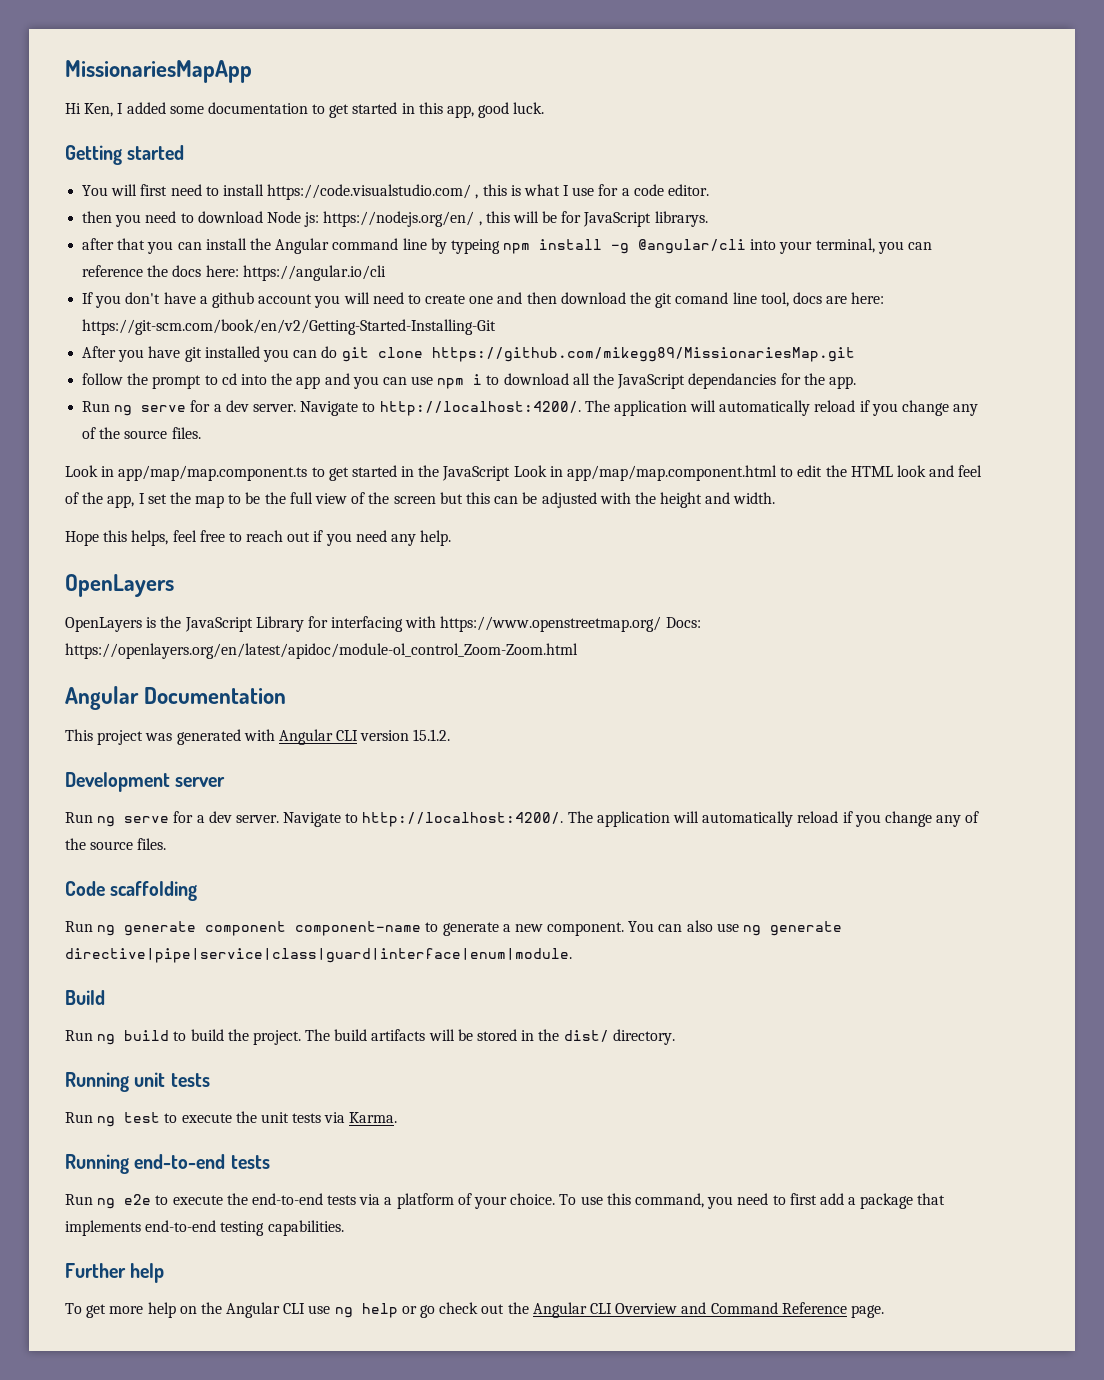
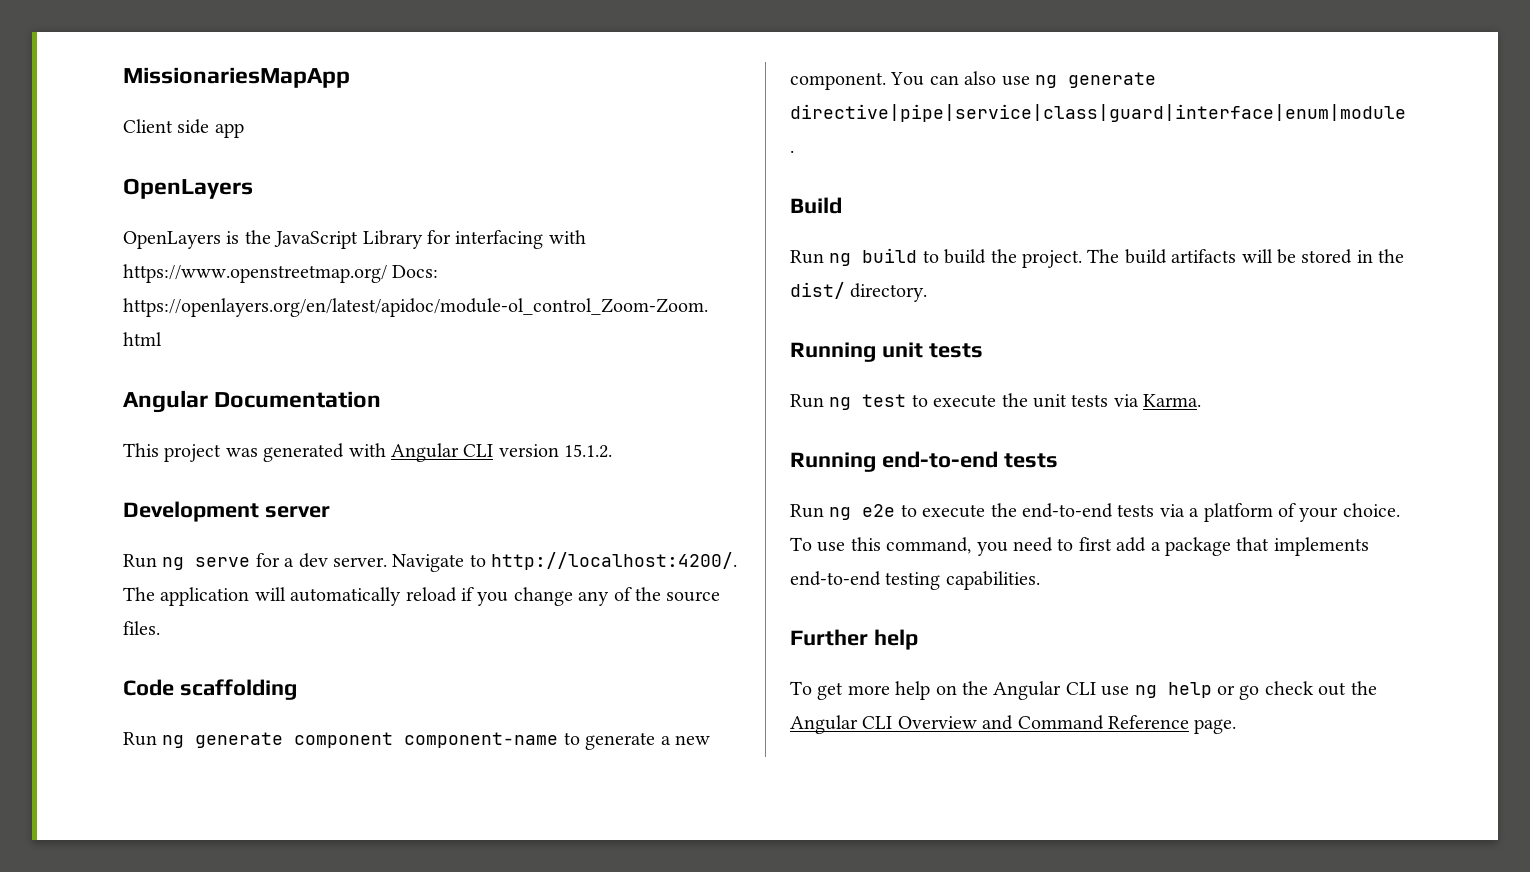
[65,102,545,118] [65,145,185,165] [82,184,710,200] [82,211,708,227] [82,238,933,254] [82,265,386,281] [82,292,885,308] [82,319,497,335] [82,346,855,362] [82,373,856,389] [82,400,979,416] [82,427,201,439] [65,465,983,481] [65,492,776,508] [65,530,452,546] Hi Ken, I added some documentation to get started in this app, good luck. // Getting started // You will first need to install https://code.visualstudio.com/ , this is what I use for a code editor. // then you need to download Node js: https://nodejs.org/en/ , this will be for JavaScript librarys. // after that you can install the Angular command line by typeing npm install -g @angular/cli into your terminal, you can reference the docs here: https://angular.io/cli // If you don't have a github account you will need to create one and then download the git comand line tool, docs are here: https://git-scm.com/book/en/v2/Getting-Started-Installing-Git // After you have git installed you can do git clone https://github.com/mikegg89/MissionariesMap.git // follow the prompt to cd into the app and you can use npm i to download all the JavaScript dependancies for the app. // Run ng serve for a dev server. Navigate to http://localhost:4200/. The application will automatically reload if you change any of the source files. // Look in app/map/map.component.ts to get started in the JavaScript Look in app/map/map.component.html to edit the HTML look and feel of the app, I set the map to be the full view of the screen but this can be adjusted with the height and width. // Hope this helps, feel free to reach out if you need any help. -> [123,119,244,138] Client side app

